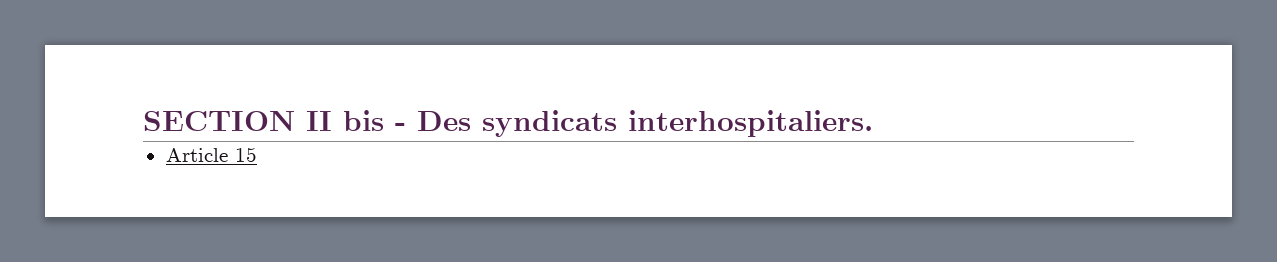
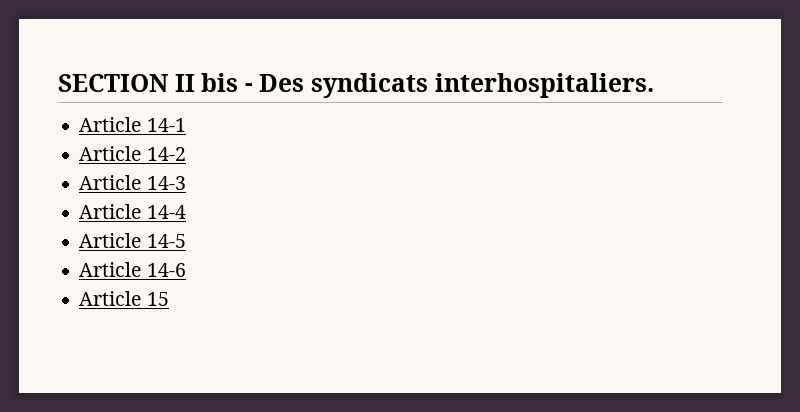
(873, 123) none -> [79,117,186,132] [79,146,186,161] [79,175,186,190] [79,204,186,219] [79,233,186,248] [79,262,186,277] // Article 14-1 // Article 14-2 // Article 14-3 // Article 14-4 // Article 14-5 // Article 14-6

